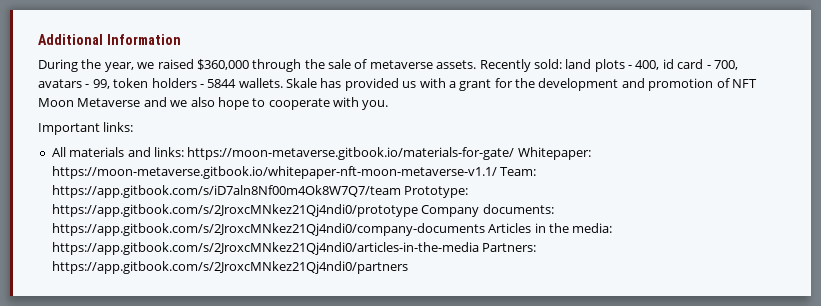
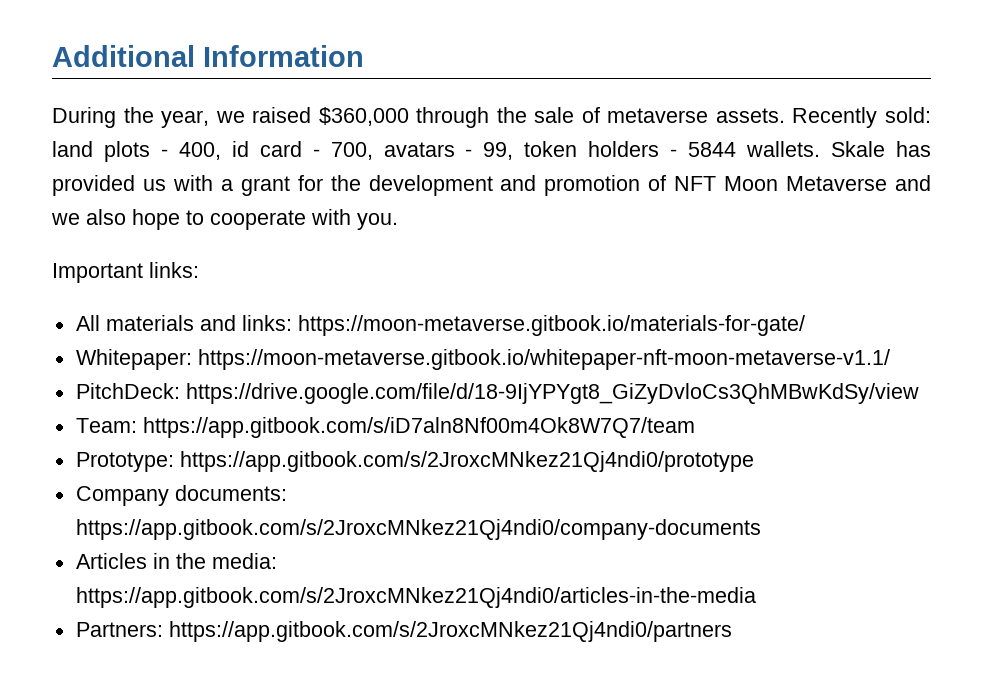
(515, 153) none -> (805, 325) //
(497, 172) none -> [75,383,919,404] // PitchDeck: https://drive.google.com/file/d/18-9IjYPYgt8_GiZyDvloCs3QhMBwKdSy/view //
(401, 191) none -> (695, 427) //
(418, 210) none -> (754, 461) //
(485, 229) none -> (761, 529) //
(479, 248) none -> (756, 597) //

